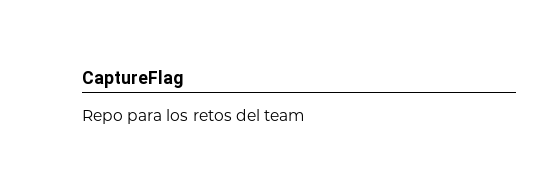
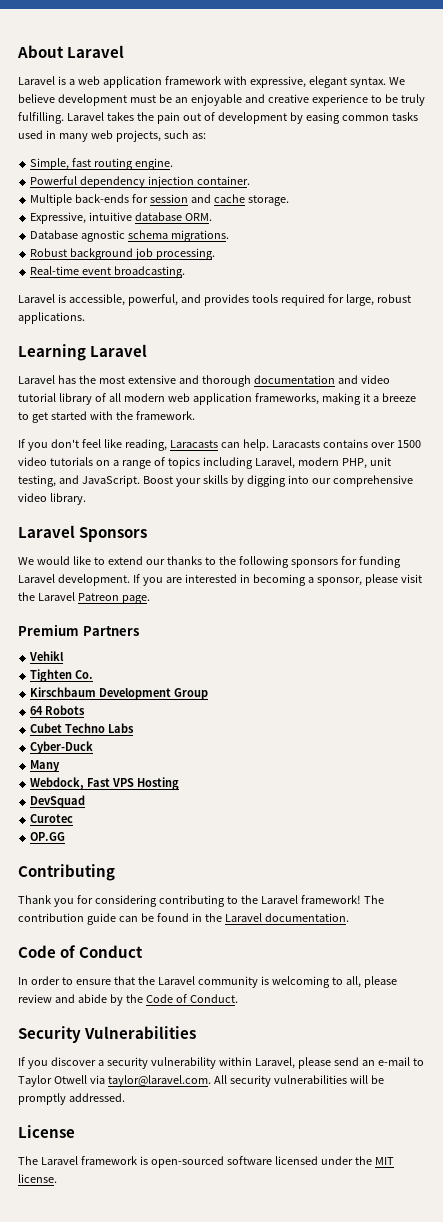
[82,70,183,88] [82,109,304,124] CaptureFlag // Repo para los retos del team -> [17,45,125,58] [18,76,405,88] [18,94,425,106] [18,112,418,124] [18,130,206,142] [30,158,174,170] [30,176,251,188] [30,194,289,206] [30,212,213,224] [30,230,230,242] [30,248,216,260] [30,266,186,278] [18,294,411,306] [18,312,85,324] [18,344,148,361] [18,375,390,387] [18,393,416,405] [18,411,195,423] [18,439,421,451] [18,457,391,469] [18,475,413,487] [18,493,86,505] [18,525,148,542] [18,556,401,568] [18,574,422,586] [18,592,150,604] [18,624,139,636] [29,651,65,661] [30,669,94,682] [30,687,209,700] [30,705,86,715] [30,723,135,733] [30,741,94,754] [30,760,61,772] [30,777,180,790] [30,795,86,808] [30,814,74,823] [30,832,66,841] [18,864,115,881] [18,895,384,907] [18,913,349,925] [18,945,144,958] [18,976,397,988] [18,994,238,1006] [18,1026,197,1043] [18,1057,424,1069] [18,1075,384,1087] [18,1093,125,1105] [18,1125,75,1138] [18,1156,394,1168] [18,1174,57,1183] About Laravel // Laravel is a web application framework with expressive, elegant syntax. We believe development must be an enjoyable and creative experience to be truly fulfilling. Laravel takes the pain out of development by easing common tasks used in many web projects, such as: // Simple, fast routing engine. // Powerful dependency injection container. // Multiple back-ends for session and cache storage. // Expressive, intuitive database ORM. // Database agnostic schema migrations. // Robust background job processing. // Real-time event broadcasting. // Laravel is accessible, powerful, and provides tools required for large, robust applications. // Learning Laravel // Laravel has the most extensive and thorough documentation and video tutorial library of all modern web application frameworks, making it a breeze to get started with the framework. // If you don't feel like reading, Laracasts can help. Laracasts contains over 1500 video tutorials on a range of topics including Laravel, modern PHP, unit testing, and JavaScript. Boost your skills by digging into our comprehensive video library. // Laravel Sponsors // We would like to extend our thanks to the following sponsors for funding Laravel development. If you are interested in becoming a sponsor, please visit the Laravel Patreon page. // Premium Partners // Vehikl // Tighten Co. // Kirschbaum Development Group // 64 Robots // Cubet Techno Labs // Cyber-Duck // Many // Webdock, Fast VPS Hosting // DevSquad // Curotec // OP.GG // Contributing // Thank you for considering contributing to the Laravel framework! The contribution guide can be found in the Laravel documentation. // Code of Conduct // In order to ensure that the Laravel community is welcoming to all, please review and abide by the Code of Conduct. // Security Vulnerabilities // If you discover a security vulnerability within Laravel, please send an e-mail to Taylor Otwell via taylor@laravel.com. All security vulnerabilities will be promptly addressed. // License // The Laravel framework is open-sourced software licensed under the MIT license.

